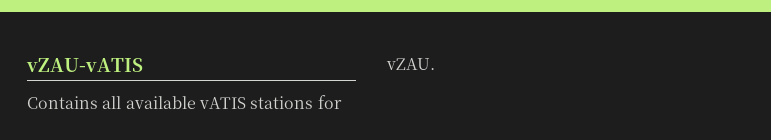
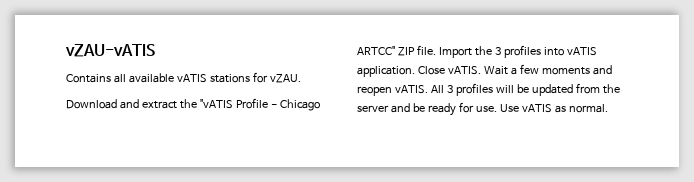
(435, 64) none -> [66,98,320,111] [357,45,597,58] [357,64,612,77] [357,83,620,96] [357,102,608,116] // Download and extract the "vATIS Profile - Chicago ARTCC" ZIP file. Import the 3 profiles into vATIS application. Close vATIS. Wait a few moments and reopen vATIS. All 3 profiles will be updated from the server and be ready for use. Use vATIS as normal.

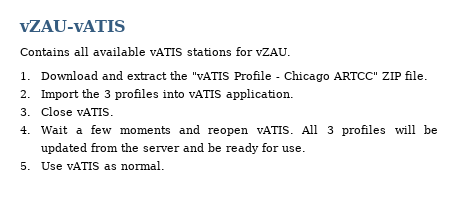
(301, 78) none -> [20,72,31,80] 1.
(436, 50) none -> [20,90,31,98] // 2.
(415, 71) none -> [20,108,31,116] // 3.
(481, 70) none -> [20,126,31,134] // 4.
(497, 109) none -> [20,162,31,170] // 5.

